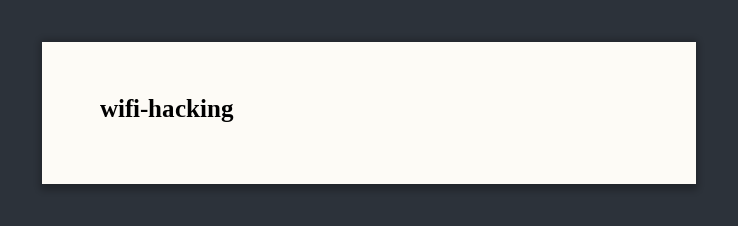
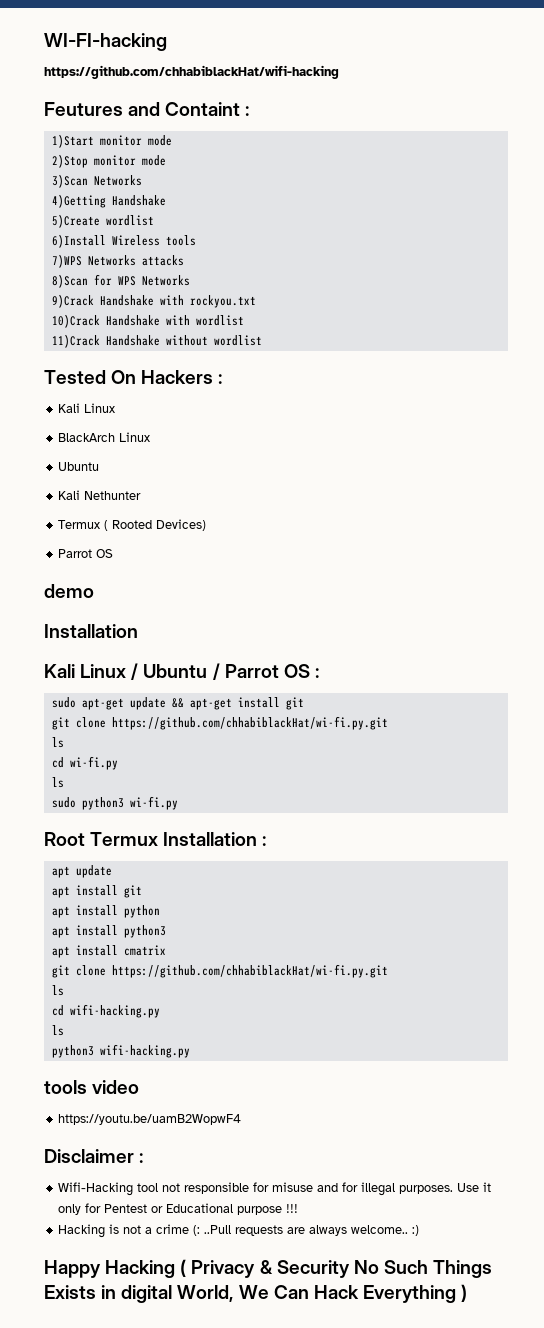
[100,99,234,122] wifi-hacking -> [44,33,167,51] [44,65,339,79] [44,102,250,116] [51,134,172,148] [51,154,166,168] [51,174,142,188] [51,194,166,208] [51,214,154,228] [51,234,196,248] [51,254,184,268] [51,274,190,288] [51,294,256,308] [51,314,244,328] [51,334,262,348] [44,370,223,384] [58,403,116,413] [58,432,151,442] [58,462,100,471] [58,490,142,500] [58,519,207,531] [58,549,114,558] [44,584,94,598] [44,624,138,638] [44,663,319,680] [51,697,304,710] [51,716,388,730] [51,737,64,748] [51,756,118,770] [51,777,64,788] [51,796,178,810] [44,832,267,846] [51,865,112,878] [51,885,142,898] [51,905,160,918] [51,925,166,938] [51,945,166,958] [51,964,388,978] [51,985,64,996] [51,1004,160,1018] [51,1025,64,1036] [51,1044,190,1058] [44,1080,140,1094] [58,1114,242,1125] [44,1149,144,1163] [58,1182,492,1196] [58,1203,299,1215] [58,1224,420,1238] [44,1259,493,1278] [44,1284,468,1303] WI-FI-hacking // https://github.com/chhabiblackHat/wifi-hacking // Feutures and Containt : // 1)Start monitor mode // 2)Stop monitor mode // 3)Scan Networks // 4)Getting Handshake // 5)Create wordlist // 6)Install Wireless tools // 7)WPS Networks attacks // 8)Scan for WPS Networks // 9)Crack Handshake with rockyou.txt // 10)Crack Handshake with wordlist // 11)Crack Handshake without wordlist // Tested On Hackers : // Kali Linux // BlackArch Linux // Ubuntu // Kali Nethunter // Termux ( Rooted Devices) // Parrot OS // demo // Installation // Kali Linux / Ubuntu / Parrot OS : // sudo apt-get update && apt-get install git // git clone https://github.com/chhabiblackHat/wi-fi.py.git // ls // cd wi-fi.py // ls // sudo python3 wi-fi.py // Root Termux Installation : // apt update // apt install git // apt install python // apt install python3 // apt install cmatrix // git clone https://github.com/chhabiblackHat/wi-fi.py.git // ls // cd wifi-hacking.py // ls // python3 wifi-hacking.py // tools video // https://youtu.be/uamB2WopwF4 // Disclaimer : // Wifi-Hacking tool not responsible for misuse and for illegal purposes. Use it only for Pentest or Educational purpose !!! // Hacking is not a crime (: ..Pull requests are always welcome.. :) // Happy Hacking ( Privacy & Security No Such Things Exists in digital World, We Can Hack Everything )

